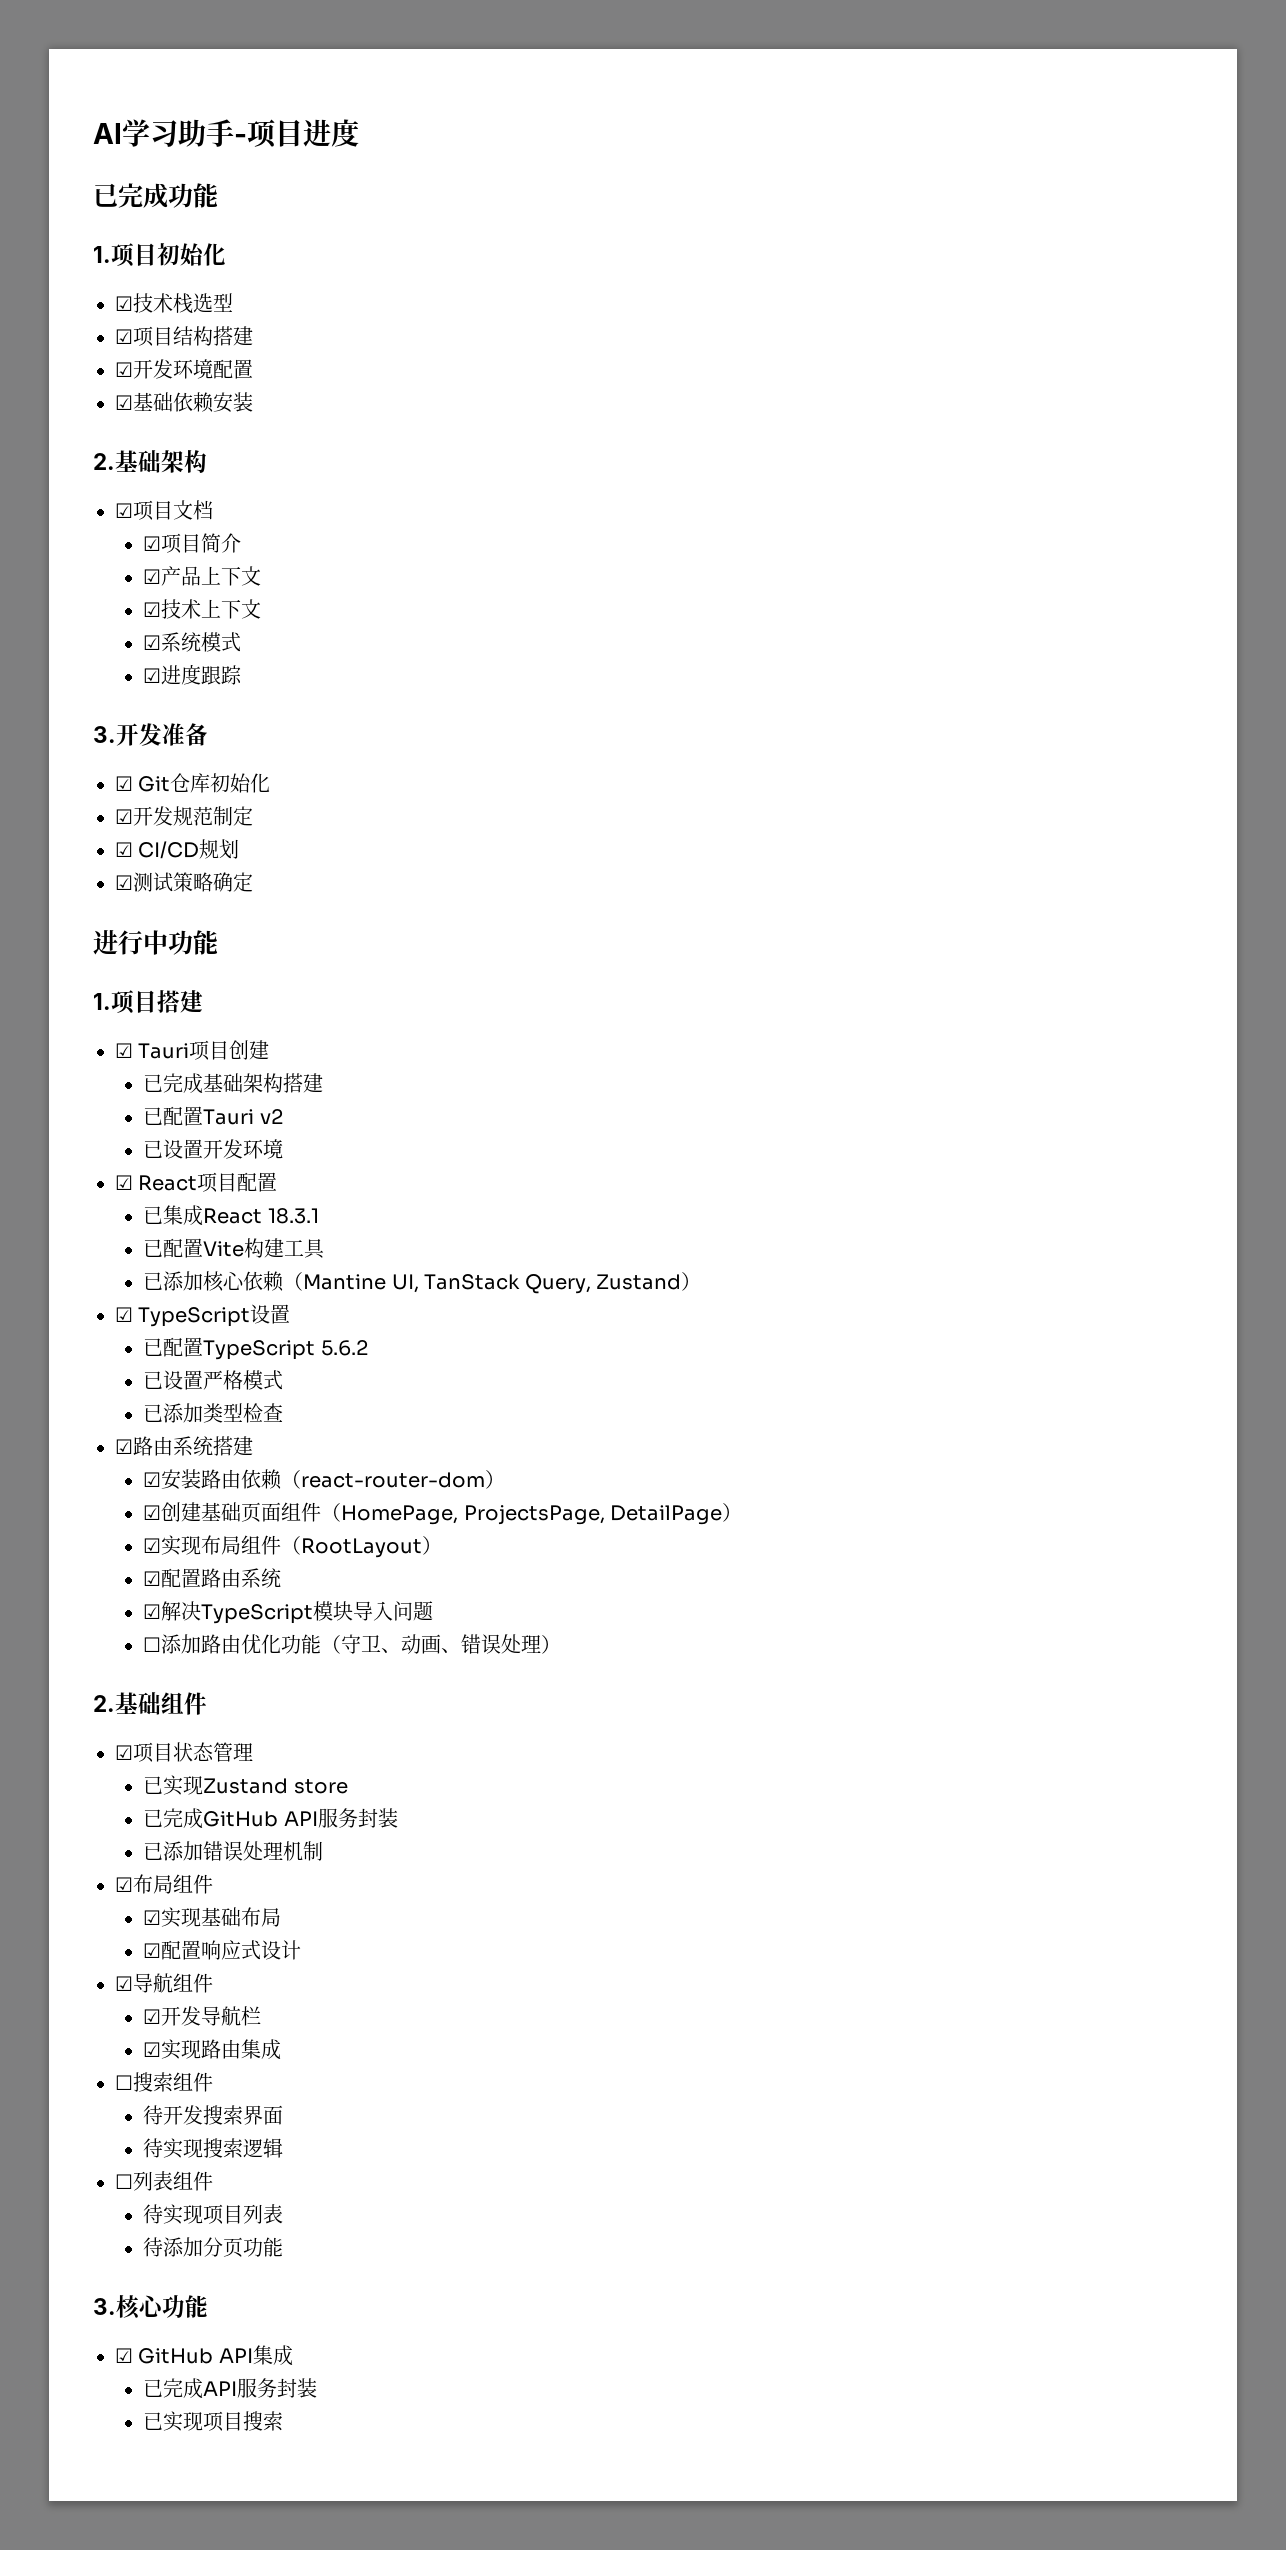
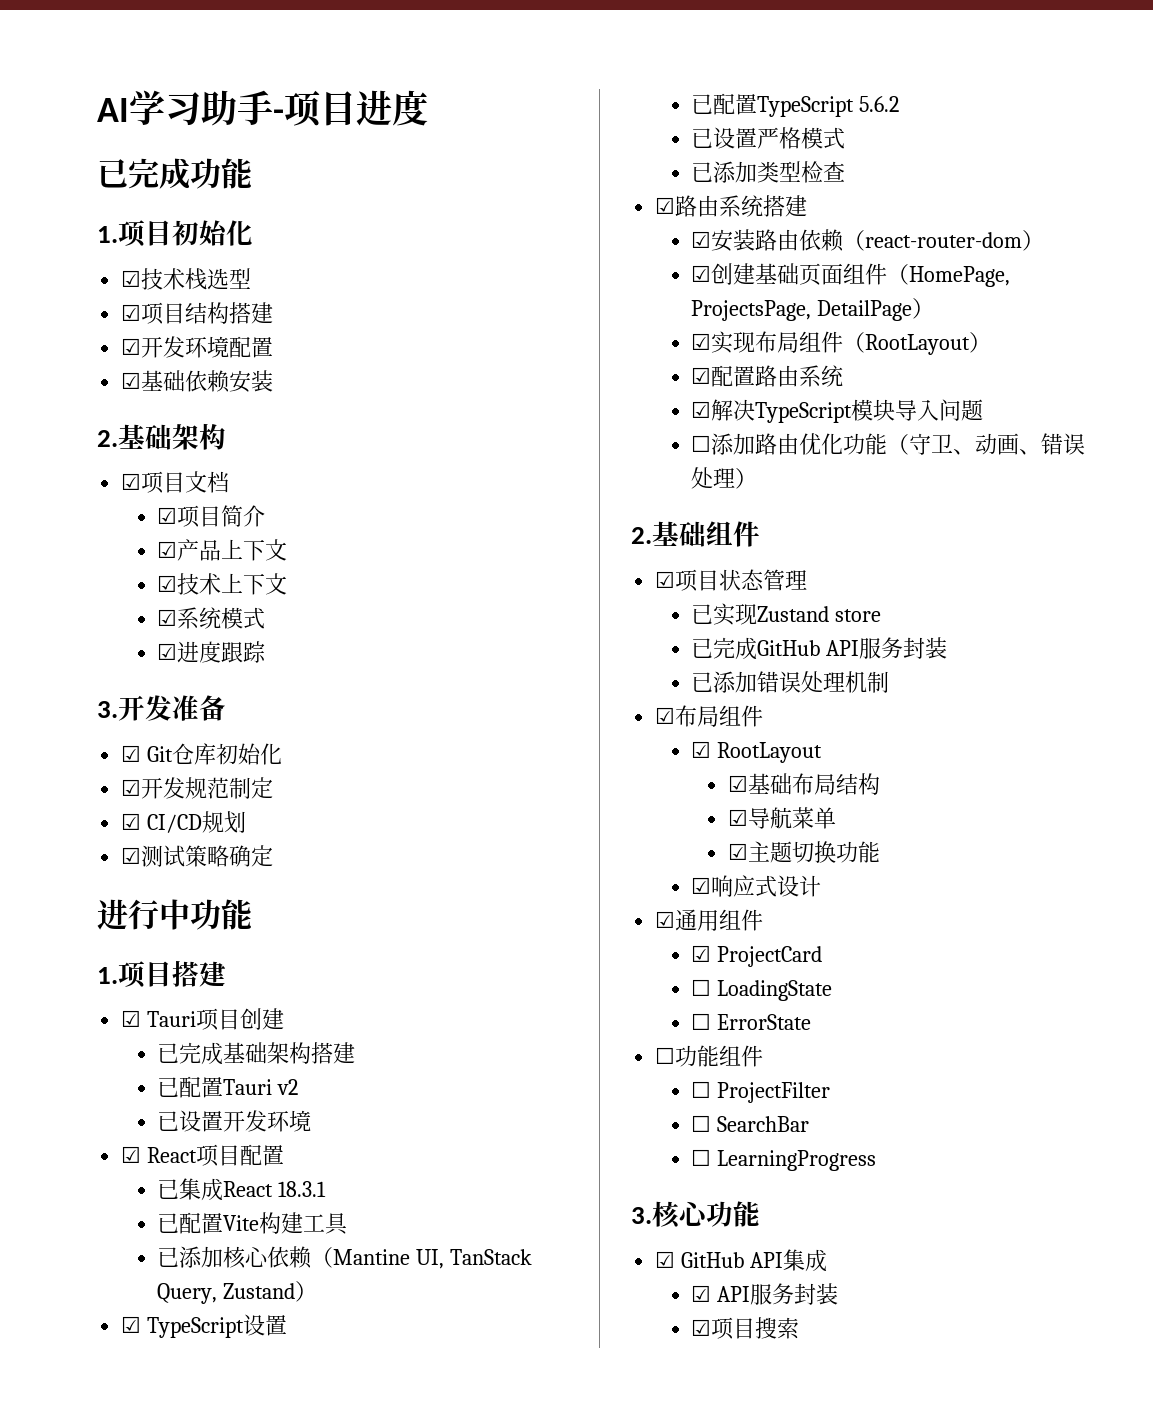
[161,1907,202,1928] 实现 -> [717,742,823,763] [727,775,748,792] RootLayout // ☑
[143,1940,202,1960] // ☑配置 -> [835,773,880,795] [727,807,836,829] [727,841,880,863] [691,877,712,894] 结构 // ☑导航菜单 // ☑主题切换功能 // ☑
[133,1973,213,1993] [143,2006,262,2026] [143,2039,282,2060] [115,2072,213,2092] [143,2105,284,2125] [143,2138,284,2159] [115,2171,213,2191] [143,2204,284,2225] [143,2237,284,2257] 导航组件 // ☑开发导航栏 // ☑实现路由集成 // ☐搜索组件 // 待开发搜索界面 // 待实现搜索逻辑 // ☐列表组件 // 待实现项目列表 // 待添加分页功能 -> [675,909,764,931] [691,945,823,967] [691,979,833,1001] [691,1013,812,1030] [655,1045,764,1067] [691,1081,831,1103] [691,1115,810,1132] [691,1149,877,1171] 通用组件 // ☑ ProjectCard // ☐ LoadingState // ☐ ErrorState // ☐功能组件 // ☐ ProjectFilter // ☐ SearchBar // ☐ LearningProgress
[143,2378,318,2399] [143,2411,204,2432] 已完成API服务封装 // 已实现 -> [691,1283,839,1305] [691,1319,712,1336] ☑ API服务封装 // ☑

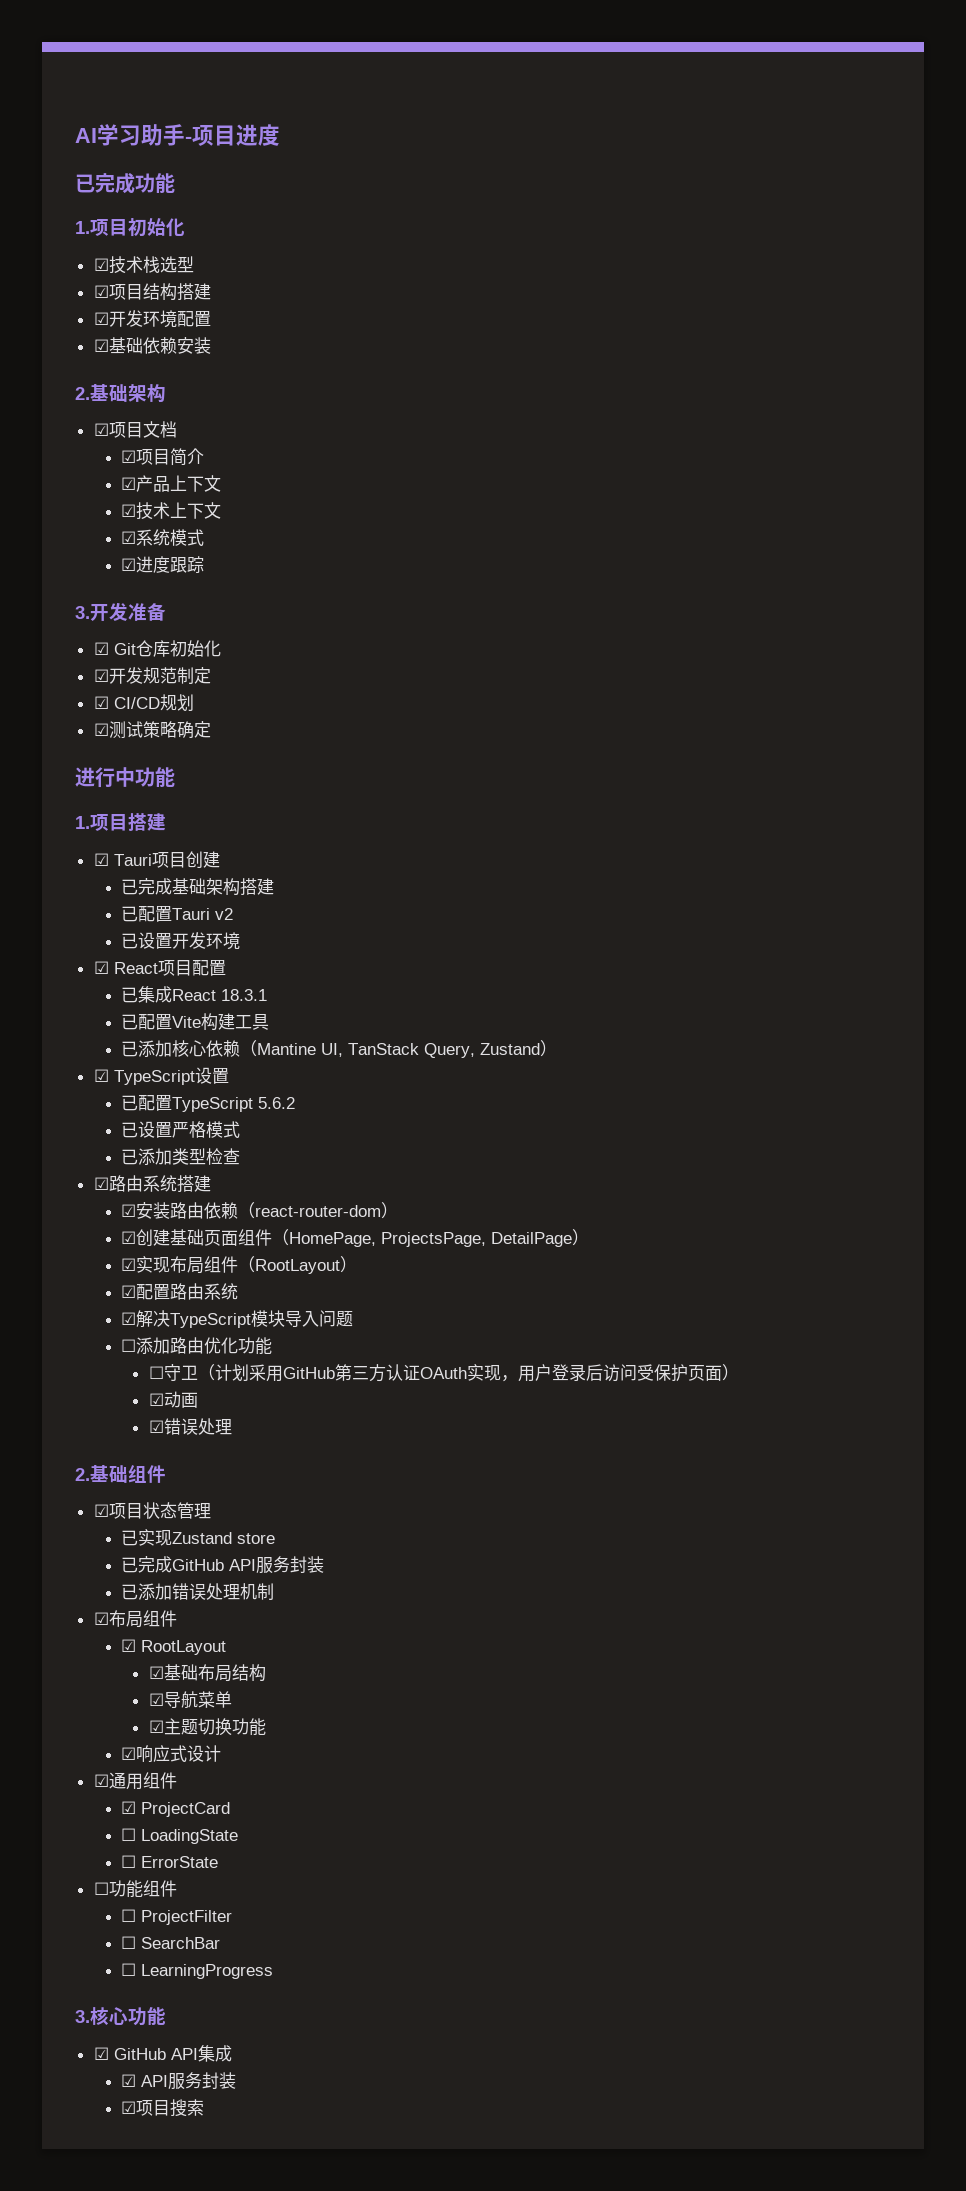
[887,433,976,455] （守卫、 -> [148,1364,739,1382] [148,1393,164,1406] // ☐守卫（计划采用GitHub第三方认证OAuth实现，用户登录后访问受保护页面） // ☑
[1019,433,1086,455] [691,467,758,489] 、错误处理） -> [148,1418,232,1435] // ☑错误处理

